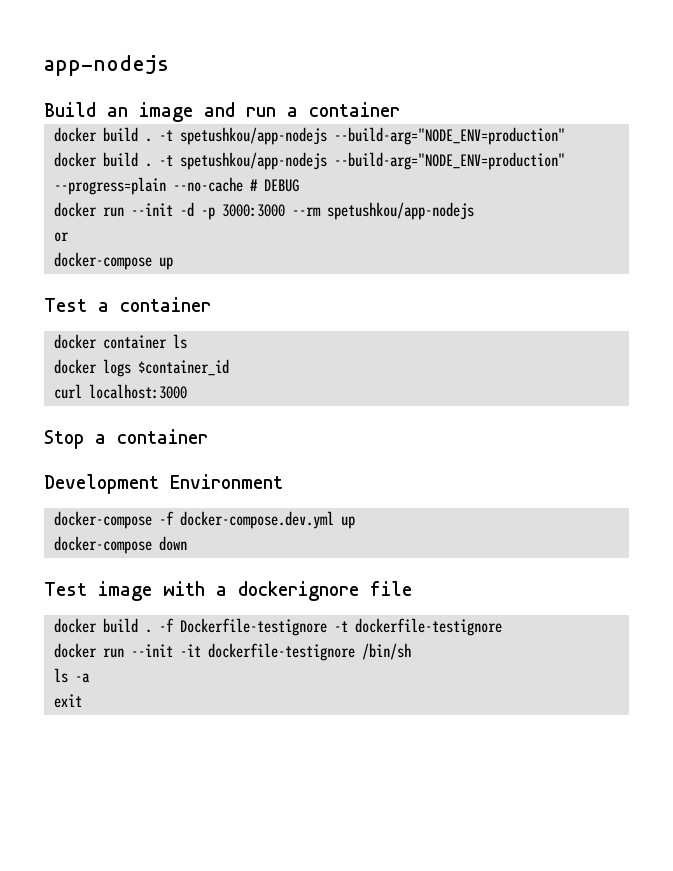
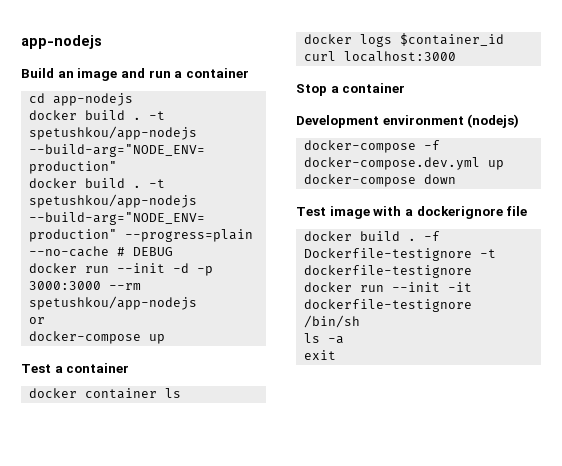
(400, 109) none -> [28,93,133,106] // cd app-nodejs
[170,474,283,489] Environment -> [382,114,520,128] environment (nodejs)

